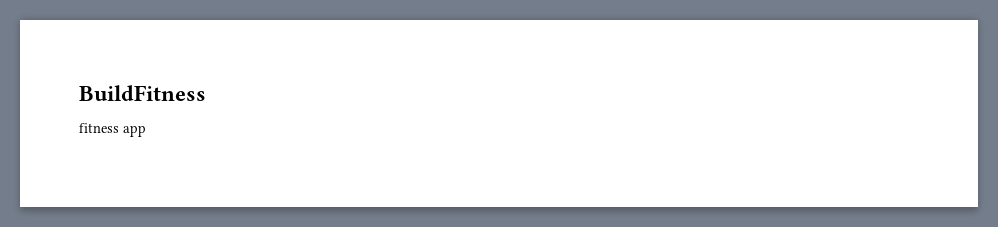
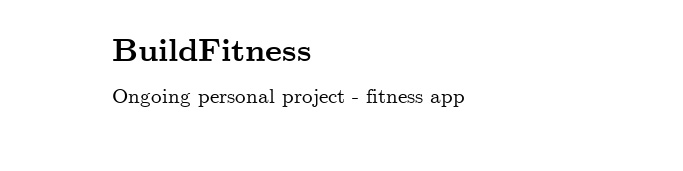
(206, 93) none -> [112,89,359,107] Ongoing personal project -

